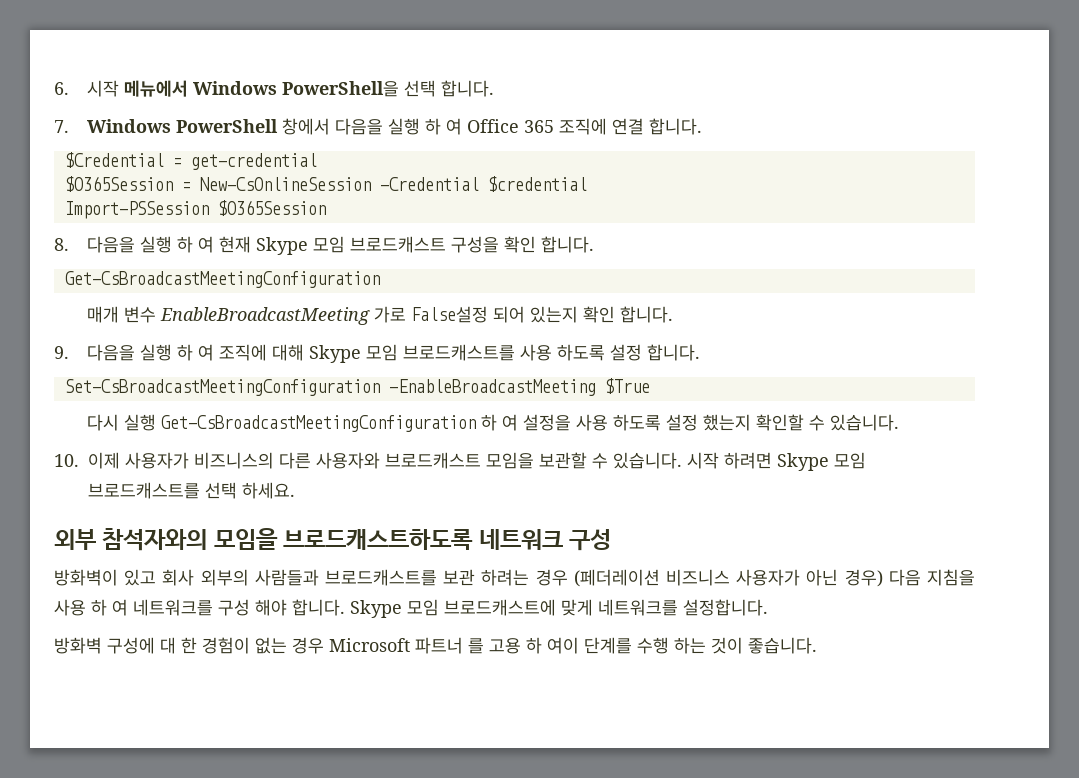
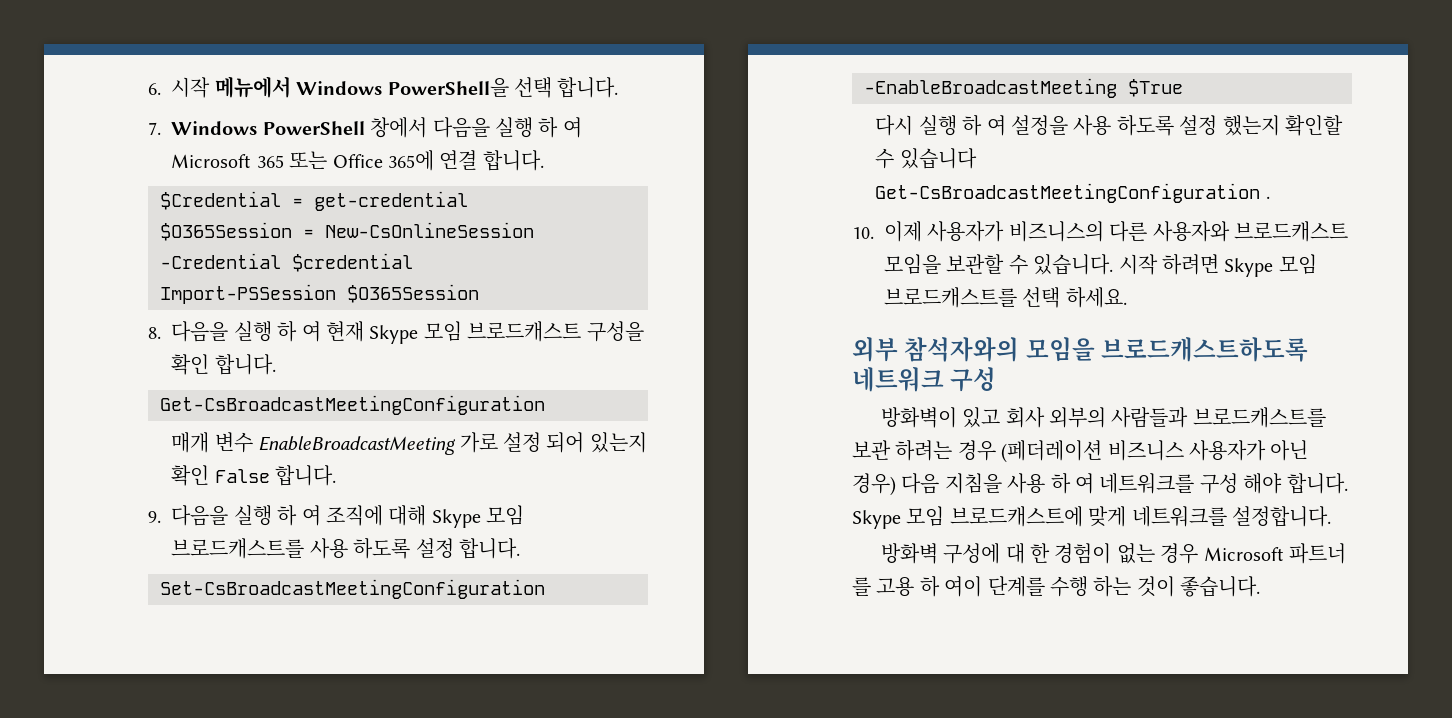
[466,118,607,135] Office 365 조직에 -> [171,150,434,171] Microsoft 365 또는 Office 365에
[410,306,488,323] False설정 -> [502,432,541,452] 설정
(615, 314) none -> [214,469,270,483] False
[160,415,476,432] Get-CsBroadcastMeetingConfiguration -> (957, 125) none
[829,414,899,431] 있습니다. -> [899,148,977,169] [875,183,1270,203] 있습니다 Get-CsBroadcastMeetingConfiguration .

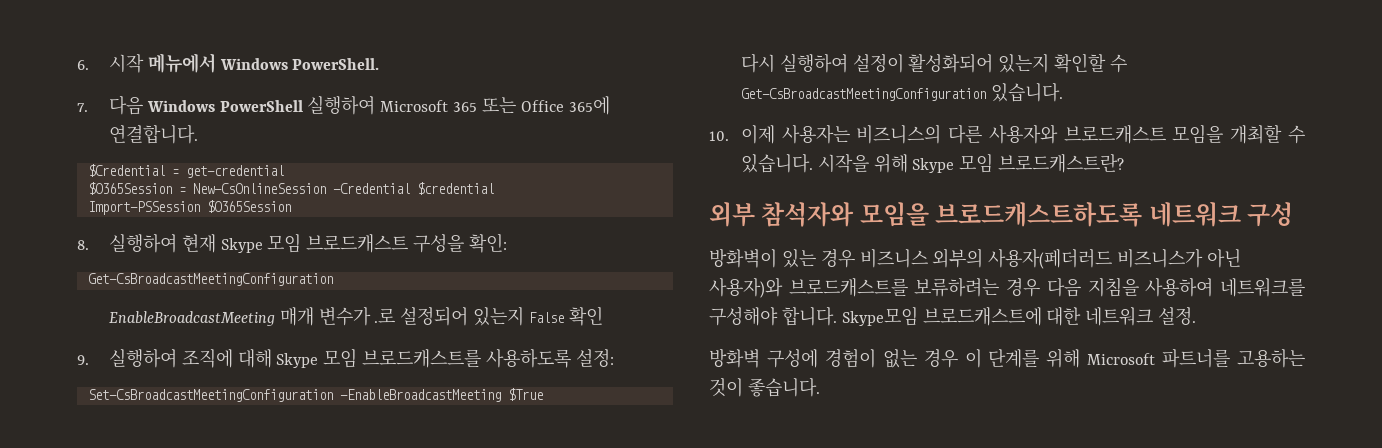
[387,77,619,98] PowerShell을 선택 합니다. -> [292,58,380,70] PowerShell.
(161, 128) none -> [108,95,143,115] 다음
[370,117,582,138] 창에서 다음을 실행 하 여 -> [307,96,376,115] 실행하여
[439,150,544,171] 연결 합니다. -> [108,124,198,144] 연결합니다.
[171,321,321,342] 다음을 실행 하 여 -> [108,234,177,253] 실행하여
[171,354,276,375] 확인 합니다. -> [468,233,507,253] 확인:
[171,432,647,455] [171,465,337,486] 매개 변수 EnableBroadcastMeeting 가로 설정 되어 있는지 확인 False 합니다. -> [108,306,603,326] EnableBroadcastMeeting 매개 변수가 .로 설정되어 있는지 False 확인
[171,505,321,526] 다음을 실행 하 여 -> [108,349,177,368] 실행하여
[309,538,520,559] 사용 하도록 설정 합니다. -> [485,349,614,368] 사용하도록 설정:
[918,115,1343,136] [875,148,977,169] [875,183,1270,203] 실행 하 여 설정을 사용 하도록 설정 했는지 확인할 수 있습니다 Get-CsBroadcastMeetingConfiguration . -> [779,53,1127,73] [740,82,1063,102] 실행하여 설정이 활성화되어 있는지 확인할 수 Get-CsBroadcastMeetingConfiguration 있습니다.
[927,221,1005,242] 사용자가 -> [781,124,850,144] 사용자는
[946,254,1005,274] 보관할 -> [1230,125,1283,144] 개최할
[1118,254,1317,277] [884,287,1127,308] 시작 하려면 Skype 모임 브로드캐스트를 선택 하세요. -> [817,153,1125,173] 시작을 위해 Skype 모임 브로드캐스트란?
[904,337,1020,362] 참석자와의 -> [761,202,855,227] 참석자와
[962,407,1326,428] [852,440,1309,463] [852,473,1348,496] [852,506,1331,529] 있고 회사 외부의 사람들과 브로드캐스트를 보관 하려는 경우 (페더레이션 비즈니스 사용자가 아닌 경우) 다음 지침을 사용 하 여 네트워크를 구성 해야 합니다. Skype 모임 브로드캐스트에 맞게 네트워크를 설정합니다. -> [781,248,1242,269] [709,277,1305,298] [709,306,1197,326] 있는 경우 비즈니스 외부의 사용자(페더러드 비즈니스가 아닌 사용자)와 브로드캐스트를 보류하려는 경우 다음 지침을 사용하여 네트워크를 구성해야 합니다. Skype모임 브로드캐스트에 대한 네트워크 설정.
[1005,543,1051,564] 대 한 -> (818, 358) none
[1203,543,1347,564] [852,576,1132,597] Microsoft 파트너 를 고용 하 여이 단계를 수행 하는 -> [964,348,1305,368] 이 단계를 위해 Microsoft 파트너를 고용하는

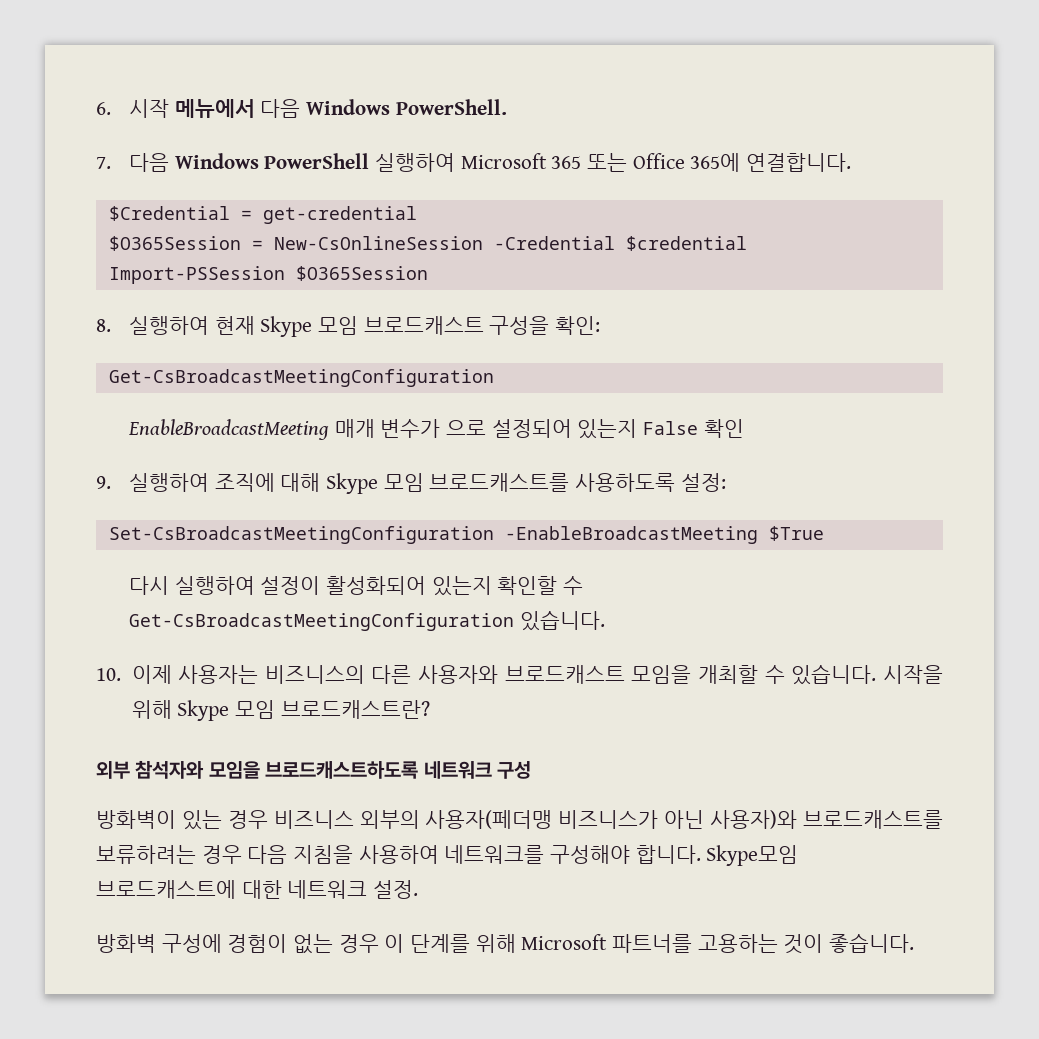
(216, 63) none -> [260,99,301,118] 다음
[374,308,396,323] .로 -> [446,420,487,435] 으로
[988,248,1113,269] 사용자(페더러드 -> [425,810,553,829] 사용자(페더맹

